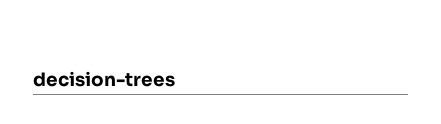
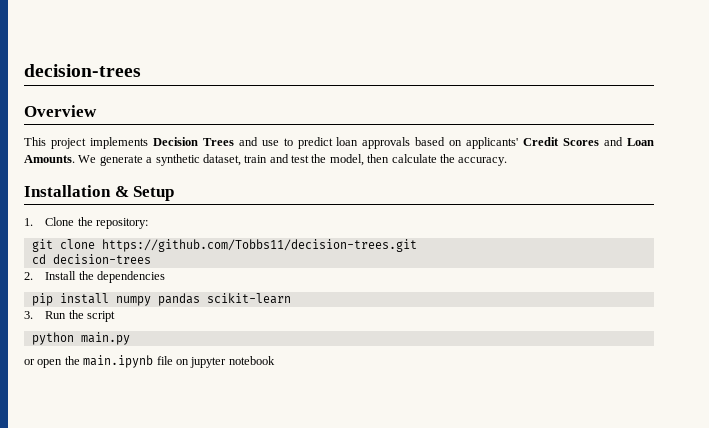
[33,71,175,87] decision-trees -> [24,64,141,77] [24,105,97,117] [24,137,655,149] [24,154,508,166] [24,185,175,201] [24,217,148,229] [31,239,417,252] [31,254,151,264] [24,271,165,283] [31,293,291,306] [24,310,115,322] [31,332,130,345] [24,355,275,368] decision-trees // Overview // This project implements Decision Trees and use to predict loan approvals based on applicants' Credit Scores and Loan Amounts. We generate a synthetic dataset, train and test the model, then calculate the accuracy. // Installation & Setup // 1. Clone the repository: // git clone https://github.com/Tobbs11/decision-trees.git // cd decision-trees // 2. Install the dependencies // pip install numpy pandas scikit-learn // 3. Run the script // python main.py // or open the main.ipynb file on jupyter notebook

